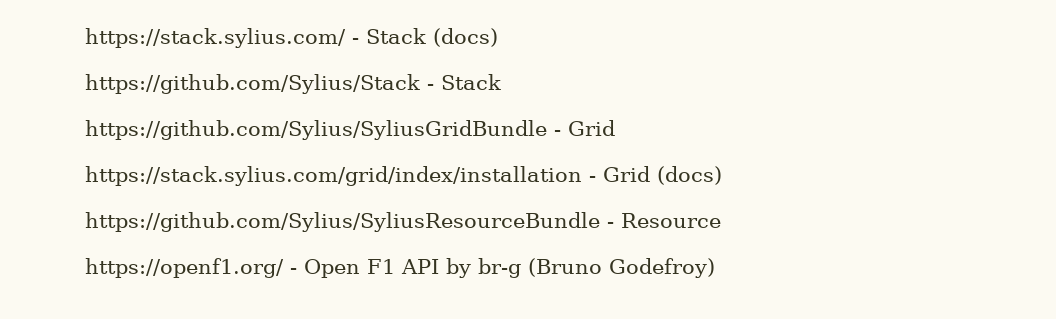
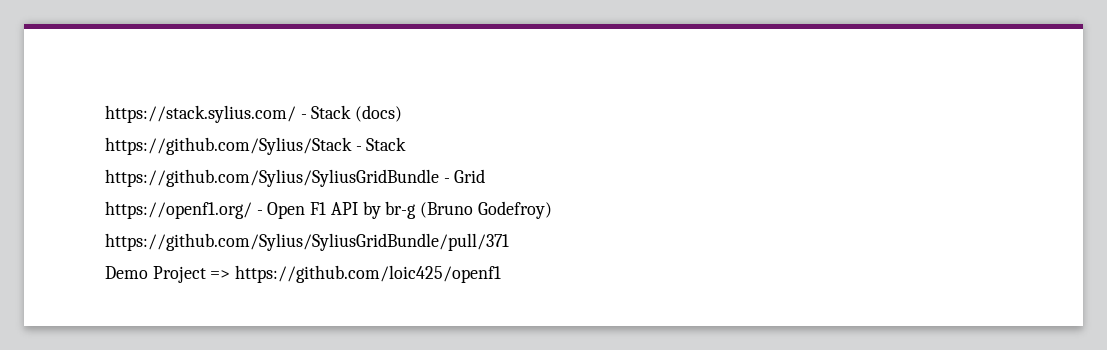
[85,166,722,186] [85,212,721,232] // https://stack.sylius.com/grid/index/installation - Grid (docs) // https://github.com/Sylius/SyliusResourceBundle - Resource -> (486, 176) none
(715, 268) none -> [105,233,509,251] [105,265,502,283] // https://github.com/Sylius/SyliusGridBundle/pull/371 // Demo Project => https://github.com/loic425/openf1

